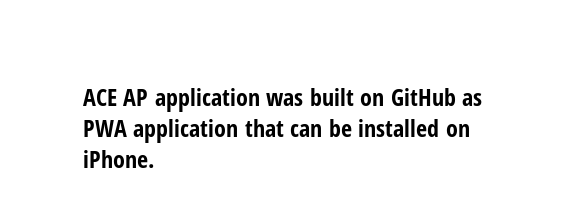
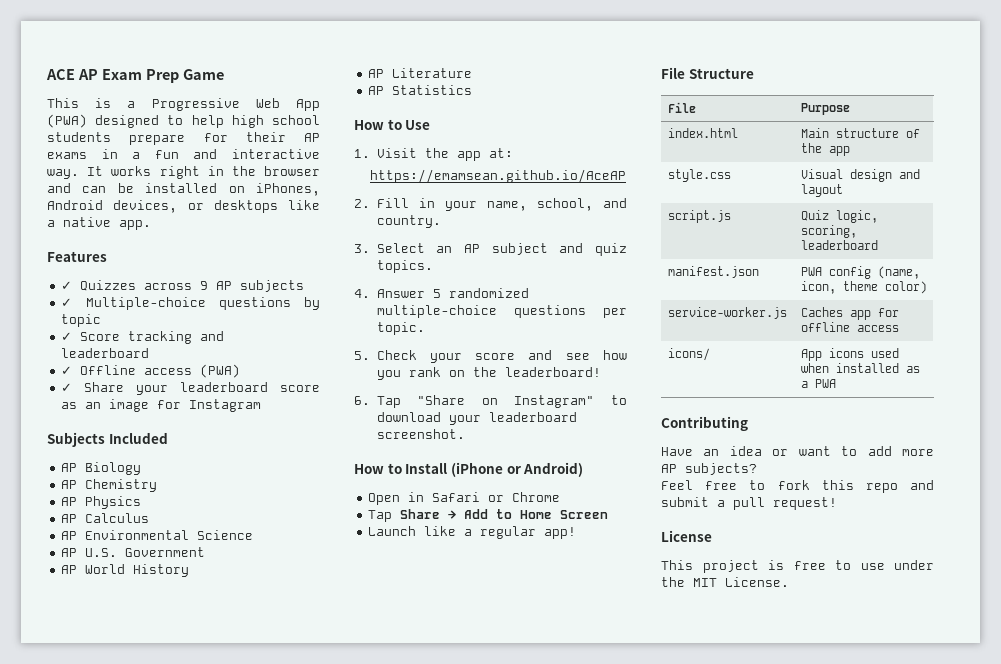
[154,88,483,112] [83,119,470,143] [83,150,154,168] application was built on GitHub as PWA application that can be installed on iPhone. -> [101,69,224,83] [47,98,320,111] [47,114,320,128] [47,132,320,145] [47,149,320,159] [47,166,320,179] [47,183,320,196] [47,200,320,213] [47,217,151,230] [47,251,107,262] [61,280,305,292] [61,297,320,310] [61,314,102,327] [61,331,225,344] [61,348,150,358] [61,364,241,378] [61,382,320,395] [61,399,262,412] [47,432,168,447] [61,462,142,475] [61,479,158,492] [61,496,142,509] [61,513,150,523] [61,530,254,540] [61,547,206,557] [61,564,190,577] [368,68,473,78] [368,85,473,95] [354,119,431,130] [354,148,513,161] [370,169,627,183] [354,198,627,211] [376,215,441,228] [354,243,627,256] [376,260,433,273] [354,288,529,298] [376,305,627,318] [376,322,425,335] [354,350,627,363] [376,367,601,380] [354,395,627,408] [376,412,577,425] [376,429,465,439] [354,462,584,477] [368,492,561,505] [368,509,609,522] [368,526,577,539] [661,67,754,79] [667,102,696,113] [800,103,850,115] [667,128,738,138] [800,128,920,138] [800,143,850,156] [667,169,731,182] [800,169,920,182] [800,184,843,197] [667,210,731,223] [800,210,878,223] [800,225,857,238] [800,240,878,250] [667,266,759,278] [800,266,920,279] [800,281,927,294] [667,307,787,319] [800,307,899,320] [800,322,899,332] [667,348,710,361] [800,348,899,361] [800,363,920,373] [800,379,836,388] [661,416,748,431] [661,446,934,456] [661,463,757,475] [661,480,934,493] [661,497,837,510] [661,530,712,542] [661,560,934,573] [661,577,789,587] Exam Prep Game // This is a Progressive Web App (PWA) designed to help high school students prepare for their AP exams in a fun and interactive way. It works right in the browser and can be installed on iPhones, Android devices, or desktops like a native app. // Features // ✓ Quizzes across 9 AP subjects // ✓ Multiple-choice questions by topic // ✓ Score tracking and leaderboard // ✓ Offline access (PWA) // ✓ Share your leaderboard score as an image for Instagram // Subjects Included // AP Biology // AP Chemistry // AP Physics // AP Calculus // AP Environmental Science // AP U.S. Government // AP World History // AP Literature // AP Statistics // How to Use // 1. Visit the app at: // https://emamsean.github.io/AceAP // 2. Fill in your name, school, and country. // 3. Select an AP subject and quiz topics. // 4. Answer 5 randomized multiple-choice questions per topic. // 5. Check your score and see how you rank on the leaderboard! // 6. Tap "Share on Instagram" to download your leaderboard screenshot. // How to Install (iPhone or Android) // Open in Safari or Chrome // Tap Share → Add to Home Screen // Launch like a regular app! // File Structure // File | Purpose // index.html | Main structure of the app // style.css | Visual design and layout // script.js | Quiz logic, scoring, leaderboard // manifest.json | PWA config (name, icon, theme color) // service-worker.js | Caches app for offline access // icons/ | App icons used when installed as a PWA // Contributing // Have an idea or want to add more AP subjects? // Feel free to fork this repo and submit a pull request! // License // This project is free to use under the MIT License.

